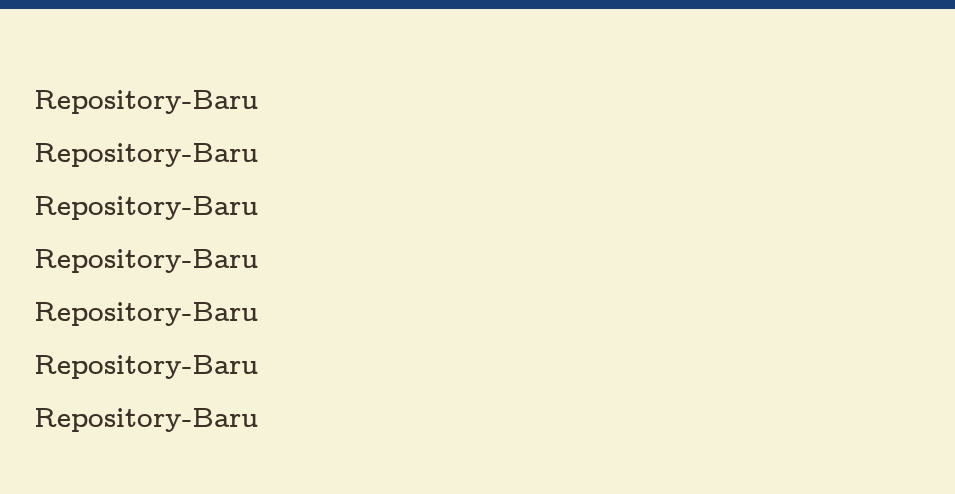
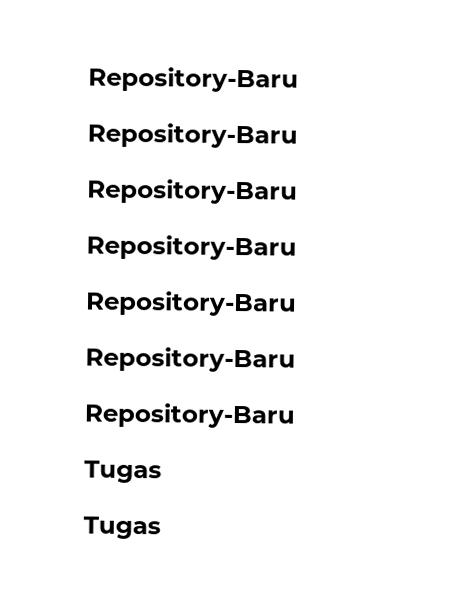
(258, 420) none -> [84,460,162,484] [83,516,161,540] // Tugas // Tugas

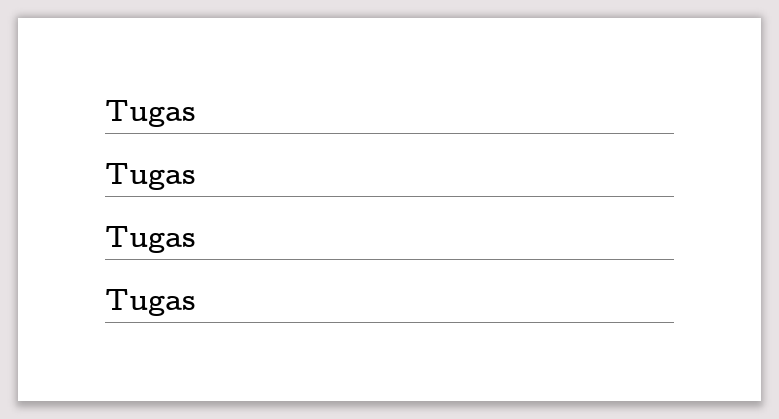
[88,66,299,93] [87,122,298,149] [87,178,298,205] [86,234,297,261] [85,290,297,317] [85,346,296,373] [84,402,295,429] [84,460,162,484] [83,516,161,540] Repository-Baru // Repository-Baru // Repository-Baru // Repository-Baru // Repository-Baru // Repository-Baru // Repository-Baru // Tugas // Tugas -> [105,100,196,127] [105,163,196,190] [105,226,196,253] [105,289,196,316] Tugas // Tugas // Tugas // Tugas

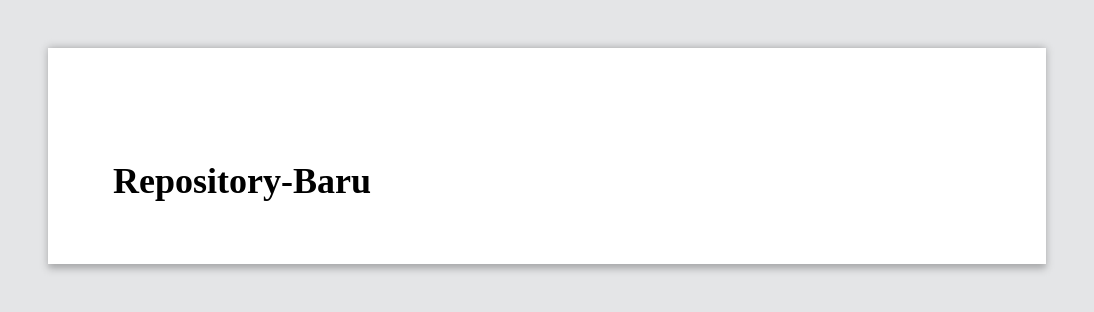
[105,100,196,127] [105,163,196,190] [105,226,196,253] [105,289,196,316] Tugas // Tugas // Tugas // Tugas -> [113,168,371,201] Repository-Baru

